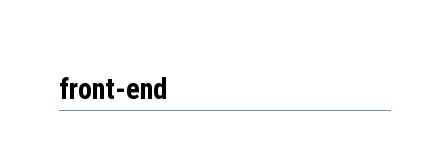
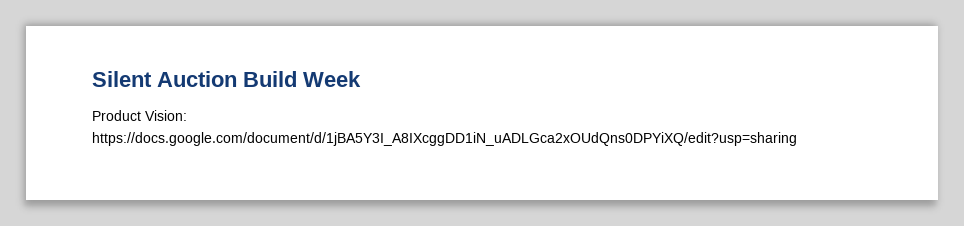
[59,77,167,99] front-end -> [92,71,361,87] [92,110,187,121] [92,132,797,146] Silent Auction Build Week // Product Vision: https://docs.google.com/document/d/1jBA5Y3I_A8IXcggDD1iN_uADLGca2xOUdQns0DPYiXQ/edit?usp=sharing

